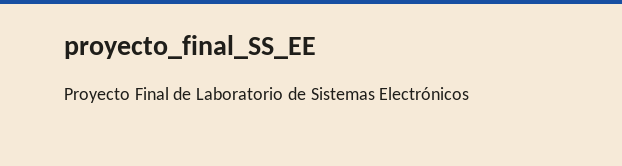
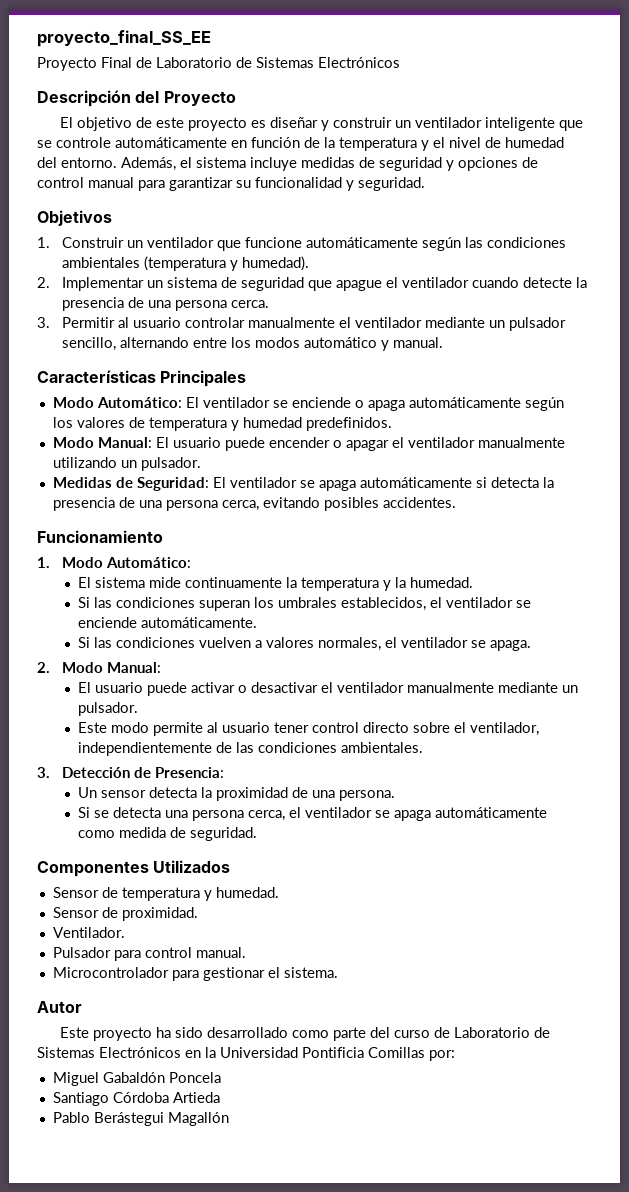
(470, 93) none -> [37,90,236,107] [59,117,583,131] [37,137,564,151] [37,157,538,171] [37,177,425,191] [37,210,112,226] [37,237,566,251] [61,256,309,271] [37,277,587,291] [61,297,269,311] [37,317,566,331] [61,337,443,351] [37,370,247,387] [52,397,564,411] [52,417,392,431] [52,437,565,451] [52,457,201,471] [52,477,554,491] [52,497,456,511] [37,530,163,543] [37,557,191,568] [77,577,473,591] [77,597,531,611] [77,617,257,628] [77,637,531,651] [37,662,161,673] [77,682,578,696] [77,702,138,716] [77,722,539,736] [77,742,423,756] [37,767,224,778] [77,787,395,801] [77,807,547,821] [77,827,257,841] [37,860,231,877] [52,887,279,901] [52,907,198,921] [52,927,125,938] [52,947,246,961] [52,967,338,981] [37,1001,82,1013] [59,1027,550,1041] [37,1047,455,1061] [52,1072,221,1086] [52,1092,220,1106] [52,1112,229,1126] // Descripción del Proyecto // El objetivo de este proyecto es diseñar y construir un ventilador inteligente que se controle automáticamente en función de la temperatura y el nivel de humedad del entorno. Además, el sistema incluye medidas de seguridad y opciones de control manual para garantizar su funcionalidad y seguridad. // Objetivos // 1. Construir un ventilador que funcione automáticamente según las condiciones ambientales (temperatura y humedad). // 2. Implementar un sistema de seguridad que apague el ventilador cuando detecte la presencia de una persona cerca. // 3. Permitir al usuario controlar manualmente el ventilador mediante un pulsador sencillo, alternando entre los modos automático y manual. // Características Principales // Modo Automático: El ventilador se enciende o apaga automáticamente según los valores de temperatura y humedad predefinidos. // Modo Manual: El usuario puede encender o apagar el ventilador manualmente utilizando un pulsador. // Medidas de Seguridad: El ventilador se apaga automáticamente si detecta la presencia de una persona cerca, evitando posibles accidentes. // Funcionamiento // 1. Modo Automático: // El sistema mide continuamente la temperatura y la humedad. // Si las condiciones superan los umbrales establecidos, el ventilador se enciende automáticamente. // Si las condiciones vuelven a valores normales, el ventilador se apaga. // 2. Modo Manual: // El usuario puede activar o desactivar el ventilador manualmente mediante un pulsador. // Este modo permite al usuario tener control directo sobre el ventilador, independientemente de las condiciones ambientales. // 3. Detección de Presencia: // Un sensor detecta la proximidad de una persona. // Si se detecta una persona cerca, el ventilador se apaga automáticamente como medida de seguridad. // Componentes Utilizados // Sensor de temperatura y humedad. // Sensor de proximidad. // Ventilador. // Pulsador para control manual. // Microcontrolador para gestionar el sistema. // Autor // Este proyecto ha sido desarrollado como parte del curso de Laboratorio de Sistemas Electrónicos en la Universidad Pontificia Comillas por: // Miguel Gabaldón Poncela // Santiago Córdoba Artieda // Pablo Berástegui Magallón

